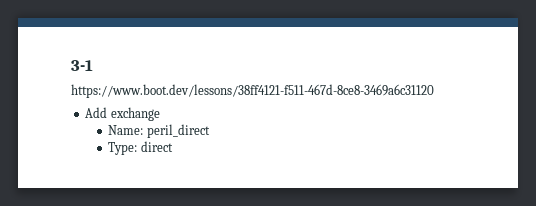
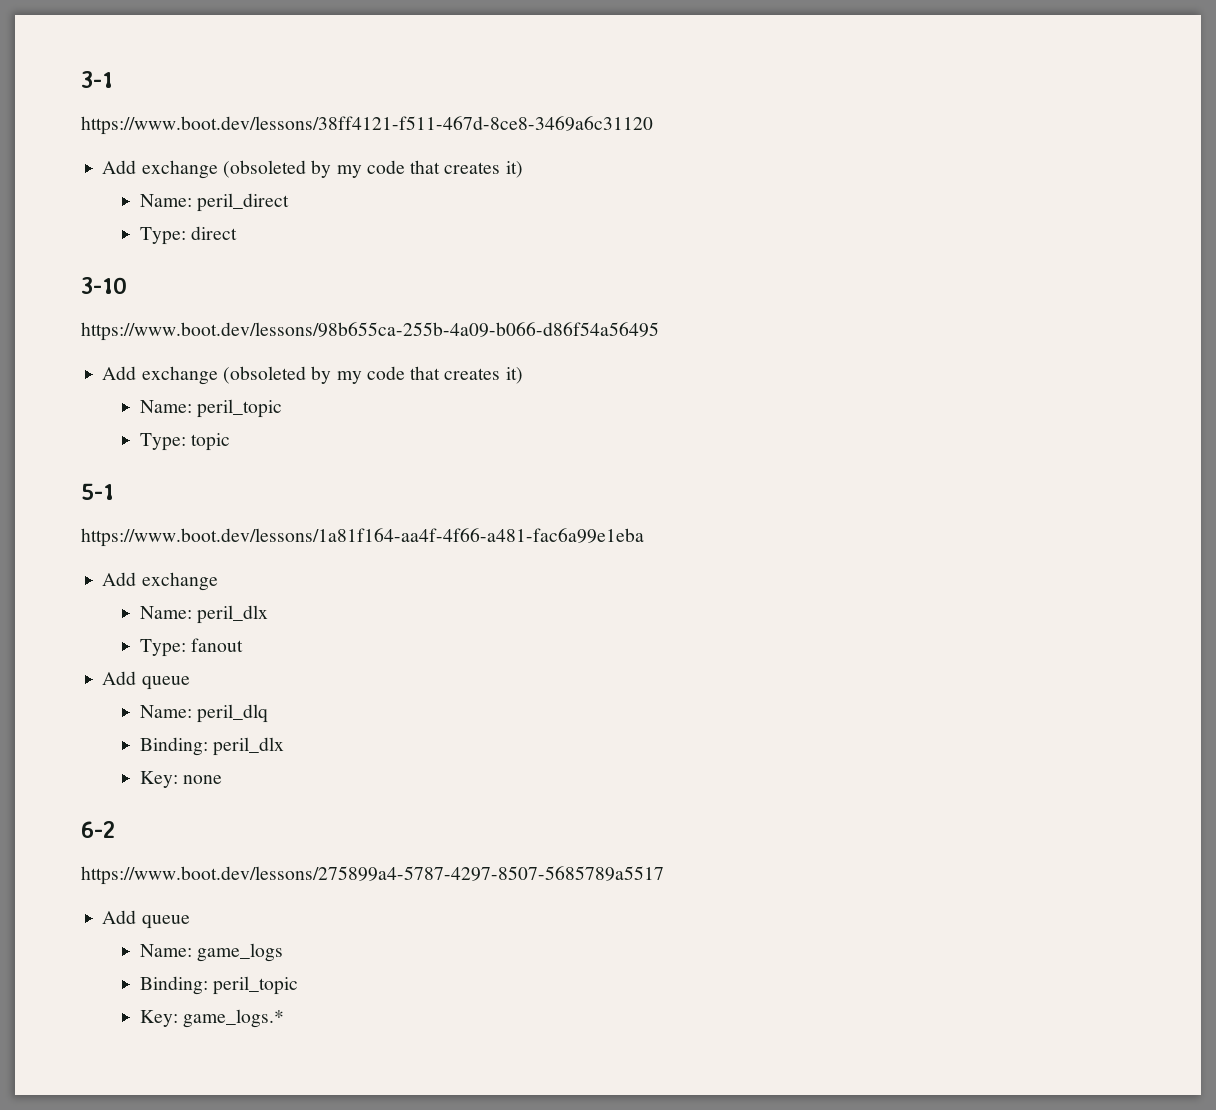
[108,124,210,138] [108,141,173,155] // Name: peril_direct // Type: direct -> [222,160,523,178] [139,193,290,212] [139,226,238,245] [81,277,127,294] [81,322,659,341] [102,366,523,385] [139,399,283,418] [139,433,231,451] [81,483,114,500] [81,528,644,547] [102,572,218,591] [139,605,269,624] [139,638,244,657] [102,671,190,690] [139,704,269,723] [139,737,285,756] [139,771,223,788] [81,821,115,838] [81,866,664,885] [102,910,190,929] [139,943,284,962] [139,976,299,995] [139,1009,285,1028] (obsoleted by my code that creates it) // Name: peril_direct // Type: direct // 3-10 // https://www.boot.dev/lessons/98b655ca-255b-4a09-b066-d86f54a56495 // Add exchange (obsoleted by my code that creates it) // Name: peril_topic // Type: topic // 5-1 // https://www.boot.dev/lessons/1a81f164-aa4f-4f66-a481-fac6a99e1eba // Add exchange // Name: peril_dlx // Type: fanout // Add queue // Name: peril_dlq // Binding: peril_dlx // Key: none // 6-2 // https://www.boot.dev/lessons/275899a4-5787-4297-8507-5685789a5517 // Add queue // Name: game_logs // Binding: peril_topic // Key: game_logs.*

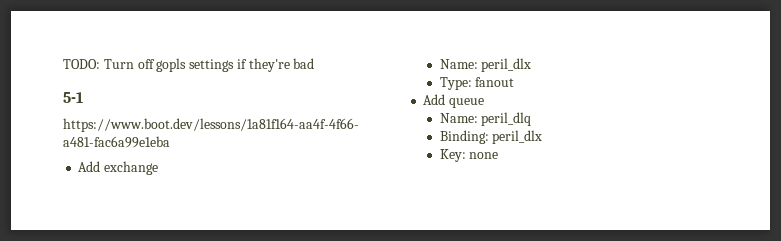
[81,71,113,88] [81,116,653,135] [102,160,523,179] [139,193,290,212] [139,226,238,245] [81,277,127,294] [81,322,659,341] [102,366,523,385] [139,399,283,418] [139,433,231,451] 3-1 // https://www.boot.dev/lessons/38ff4121-f511-467d-8ce8-3469a6c31120 // Add exchange (obsoleted by my code that creates it) // Name: peril_direct // Type: direct // 3-10 // https://www.boot.dev/lessons/98b655ca-255b-4a09-b066-d86f54a56495 // Add exchange (obsoleted by my code that creates it) // Name: peril_topic // Type: topic -> [63,58,315,72] TODO: Turn off gopls settings if they're bad
[81,821,115,838] [81,866,664,885] [102,910,190,929] [139,943,284,962] [139,976,299,995] [139,1009,285,1028] // 6-2 // https://www.boot.dev/lessons/275899a4-5787-4297-8507-5685789a5517 // Add queue // Name: game_logs // Binding: peril_topic // Key: game_logs.* -> (499, 155) none

